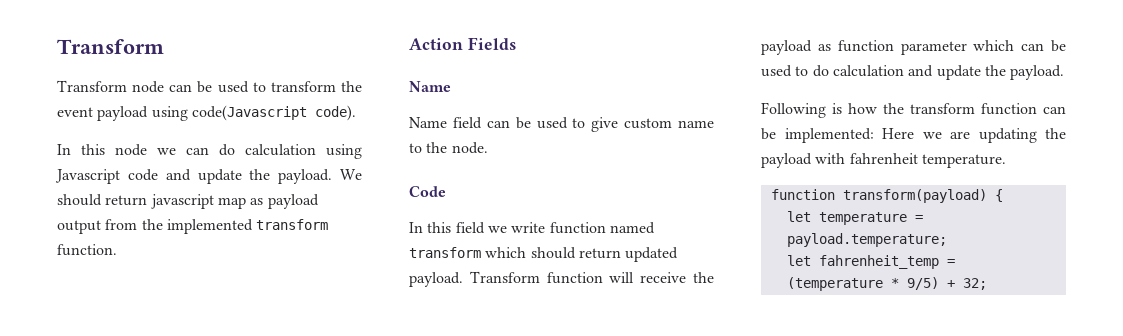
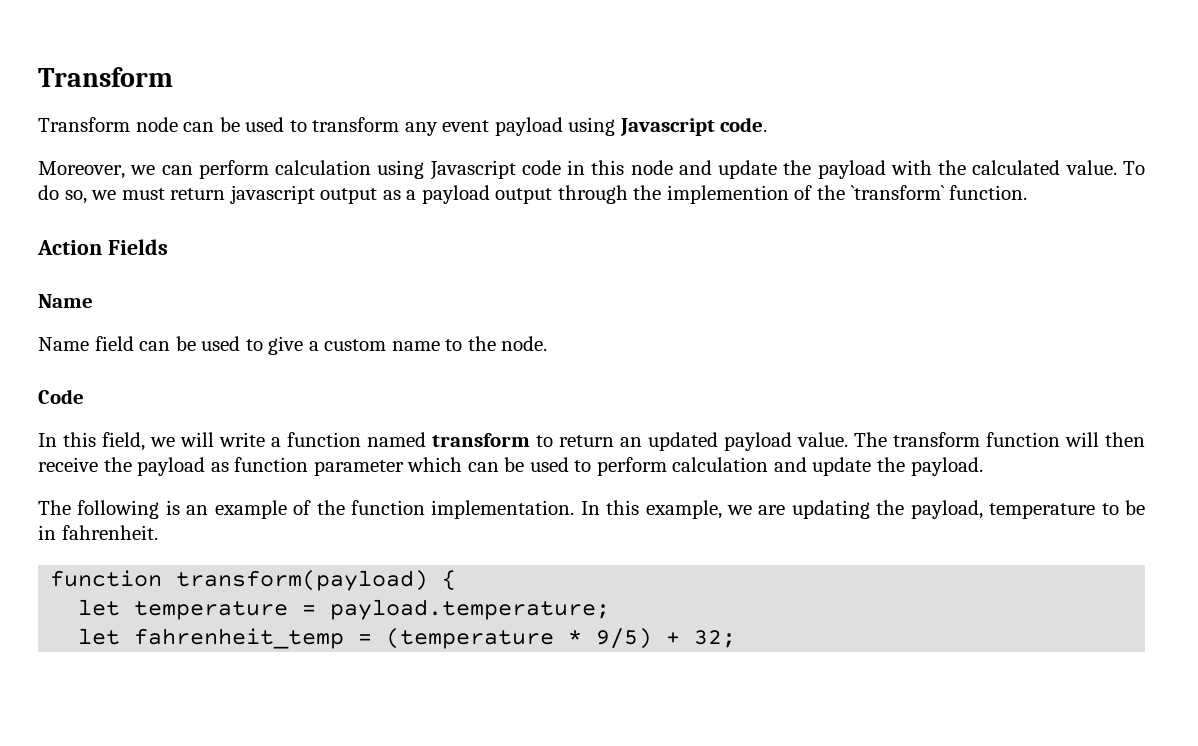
[341,81,362,92] the -> [404,122,438,136] any
[191,105,356,121] [57,144,147,156] code(Javascript code). // In this node -> [619,117,768,136] [38,161,125,179] Javascript code. // Moreover,
[219,144,235,156] do -> [198,160,269,179] perform
[165,169,362,184] [57,194,319,209] [57,219,329,234] and update the payload. We should return javascript map as payload output from the implemented transform -> [567,160,1146,179] [38,185,945,204] in this node and update the payload with the calculated value. To do so, we must return javascript output as a payload output through the implemention of the `transform`
(619, 124) none -> [308,341,319,351] a
[455,222,655,234] [409,247,679,262] [409,271,540,287] field we write function named transform which should return updated payload. Transform -> [102,432,980,451] field, we will write a function named transform to return an updated payload value. The transform
(635, 277) none -> [1105,432,1145,447] then
[812,65,829,77] do -> [596,457,667,476] perform
[761,102,1066,118] [761,128,1066,143] [761,153,1006,168] Following is how the transform function can be implemented: Here we are updating the payload with fahrenheit temperature. -> [38,500,1146,519] [38,525,158,540] The following is an example of the function implementation. In this example, we are updating the payload, temperature to be in fahrenheit.

